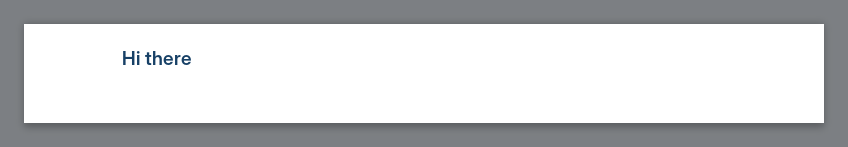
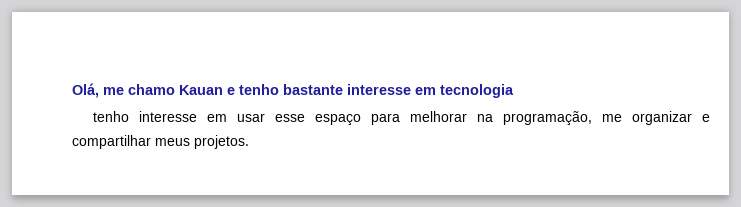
[122,51,193,65] Hi there -> [72,83,514,98] [92,111,711,125] [72,135,249,149] Olá, me chamo Kauan e tenho bastante interesse em tecnologia // tenho interesse em usar esse espaço para melhorar na programação, me organizar e compartilhar meus projetos.

